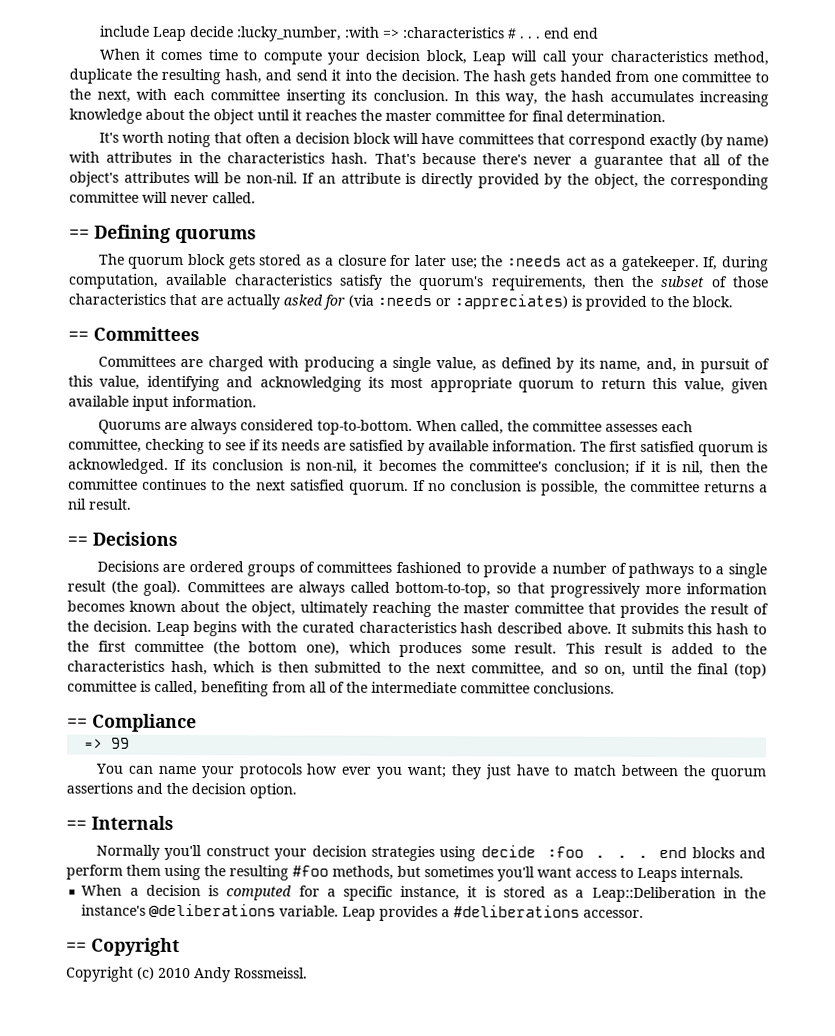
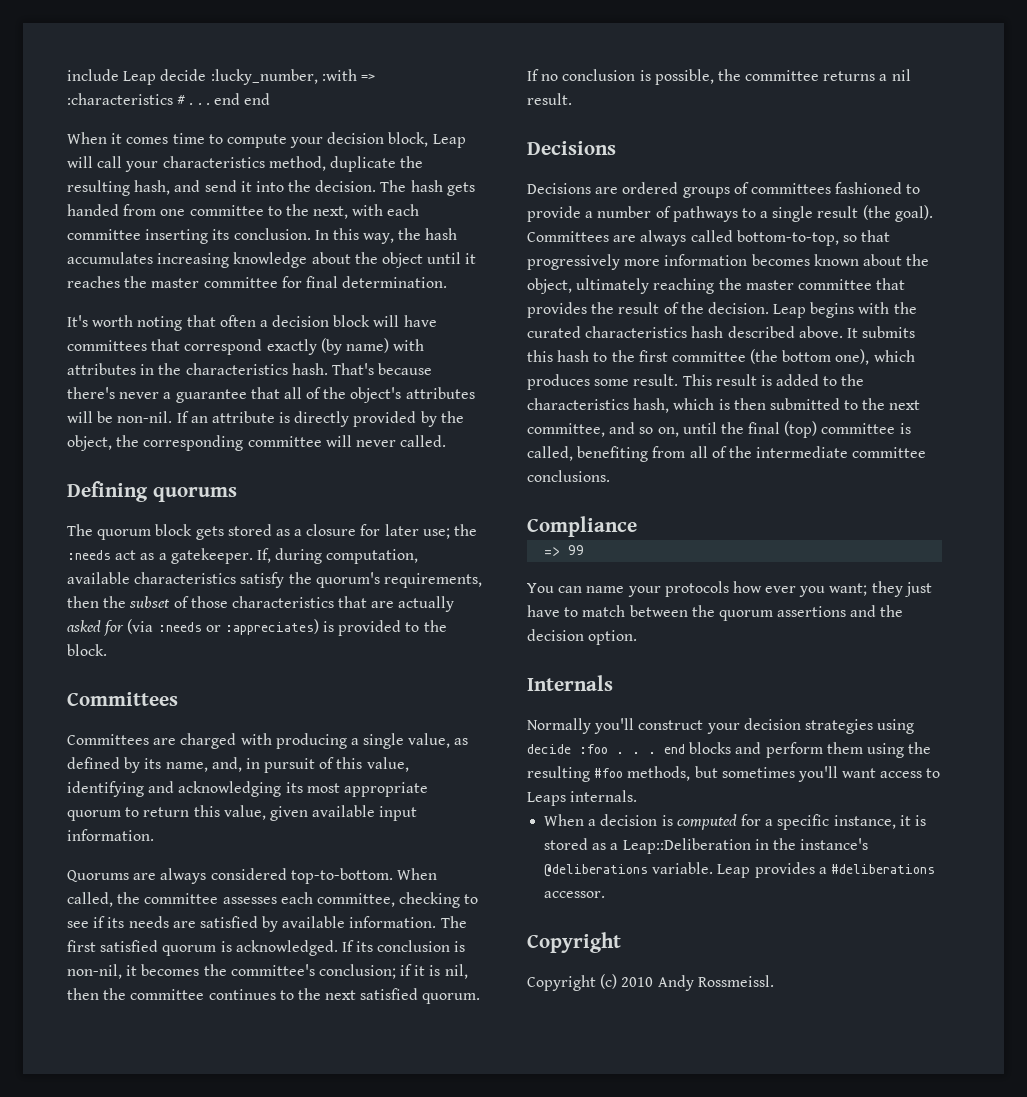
[69,229,90,239] == -> (447, 441) none
[68,331,89,341] == -> (107, 650) none
[67,536,88,546] == -> (572, 99) none
[67,718,88,728] == -> (610, 476) none
[66,820,87,830] == -> (638, 637) none
[66,942,87,952] == -> (606, 894) none

